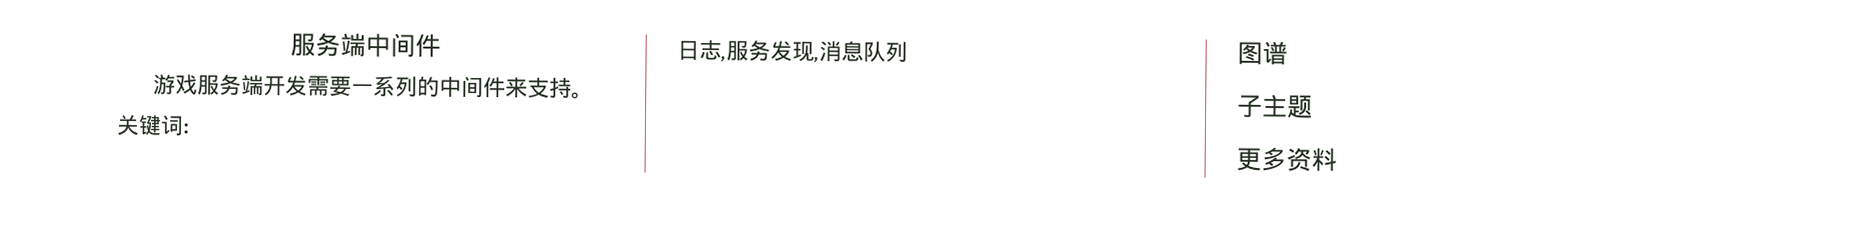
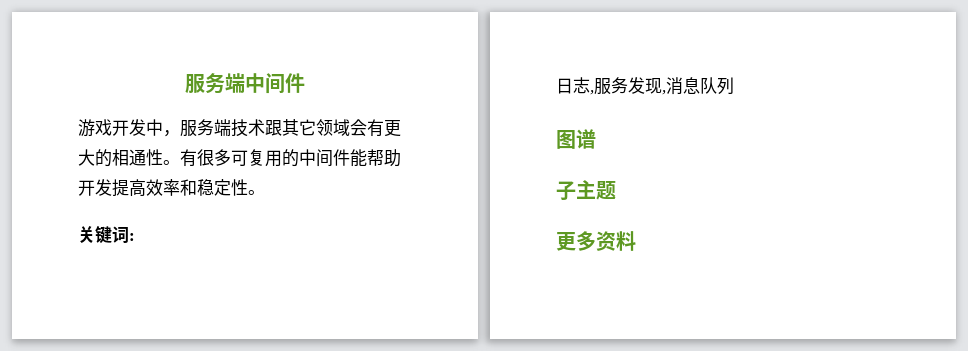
[196,74,572,99] 服务端开发需要一系列的中间件来支持 -> [112,119,401,137] [78,149,401,167] [78,179,248,197] 开发中，服务端技术跟其它领域会有更大的相通性。有很多可复用的中间件能帮助开发提高效率和稳定性

